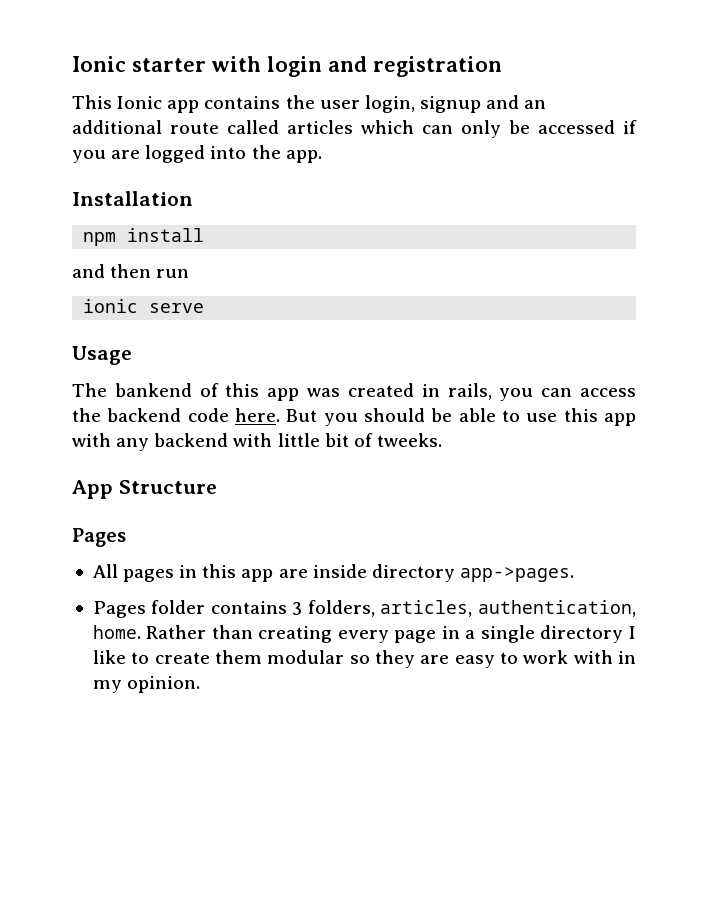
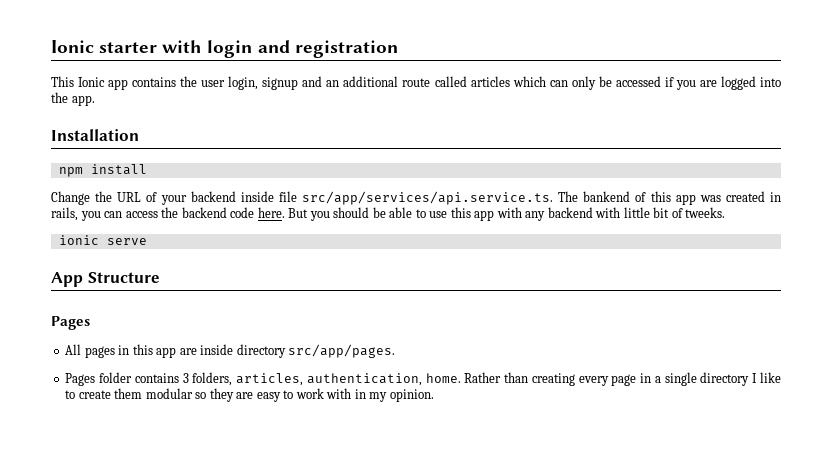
[72,264,190,278] [83,299,205,313] [72,346,132,365] and then run // ionic serve // Usage // -> [51,191,553,205] Change the URL of your backend inside file src/app/services/api.service.ts.
(442, 440) none -> [58,235,147,245] // ionic serve
[459,567,574,582] app->pages. -> [288,344,396,358] src/app/pages.

